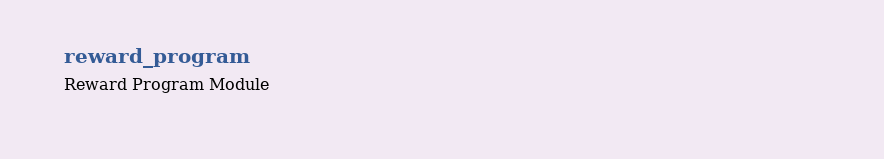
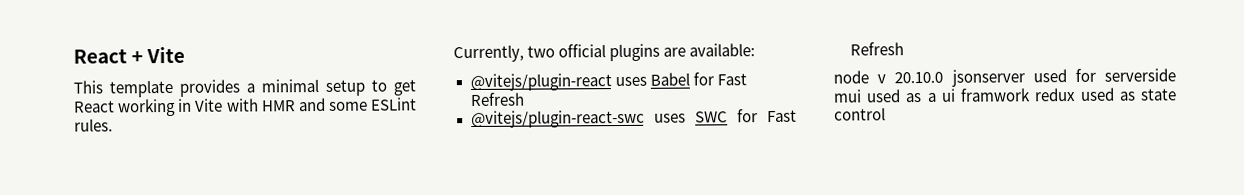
[64,48,250,68] [64,78,269,93] reward_program // Reward Program Module -> [73,46,186,64] [73,79,416,98] [74,97,417,117] [74,118,113,132] [453,43,756,63] [469,72,747,92] [469,92,525,107] [470,109,797,129] [849,42,904,56] [833,68,1176,87] [833,87,1177,103] [834,107,886,121] React + Vite // This template provides a minimal setup to get React working in Vite with HMR and some ESLint rules. // Currently, two official plugins are available: // @vitejs/plugin-react uses Babel for Fast Refresh // @vitejs/plugin-react-swc uses SWC for Fast Refresh // node v 20.10.0 jsonserver used for serverside mui used as a ui framwork redux used as state control

